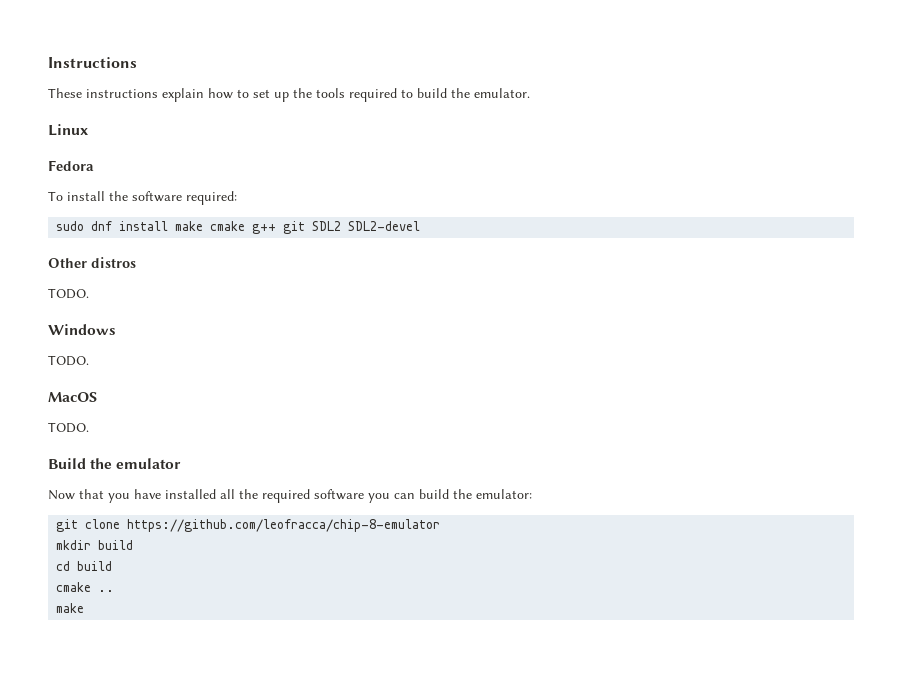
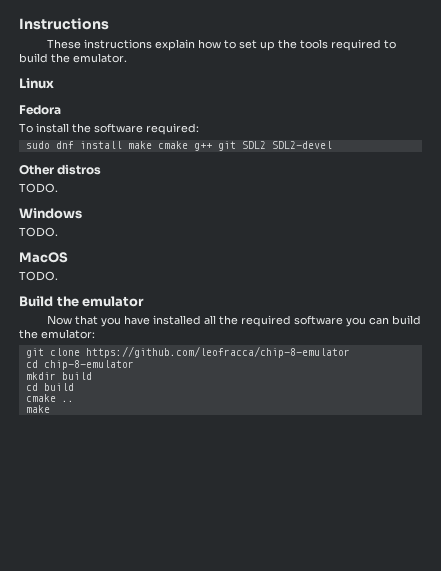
(441, 525) none -> [25,360,134,370] // cd chip-8-emulator

